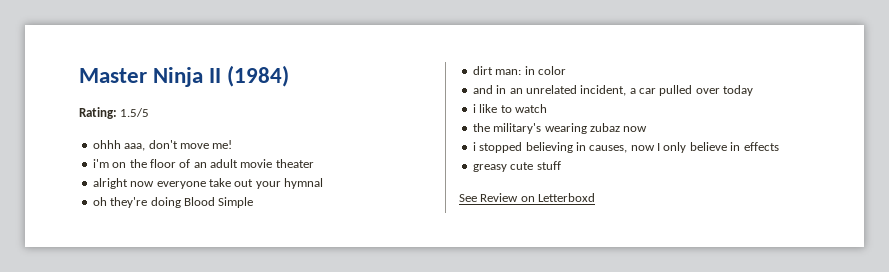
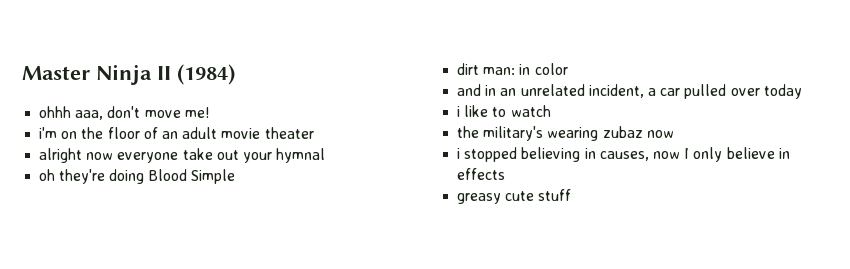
[79,107,150,119] // Rating: 1.5/5 -> (235, 74) none
[459,193,596,202] // See Review on Letterboxd -> (572, 195) none

